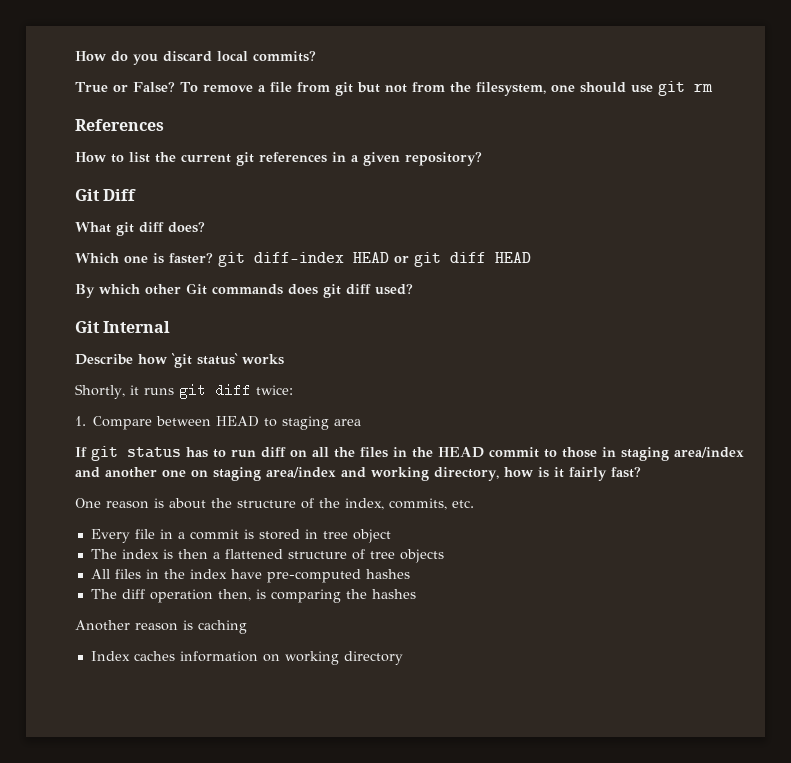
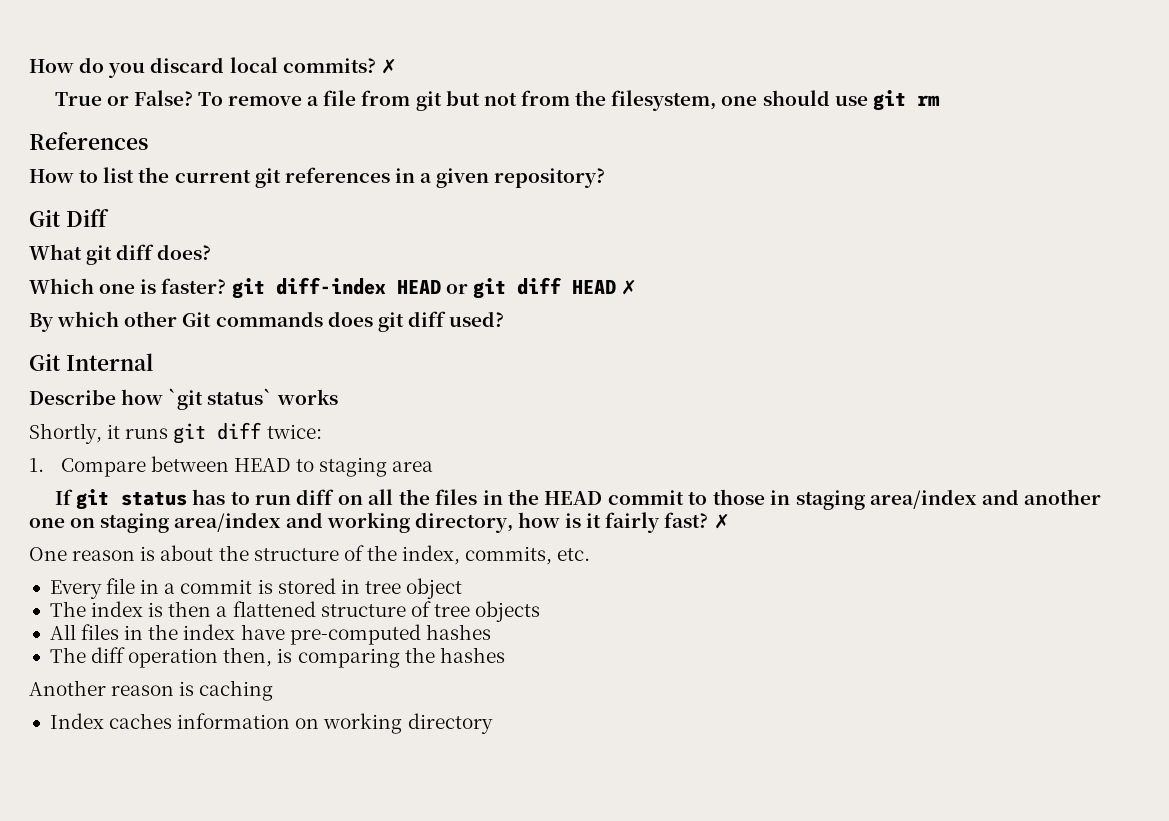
(316, 56) none -> [380,59,397,74] ✗
(531, 257) none -> [620,280,637,295] ✗
(641, 472) none -> [713,514,730,529] ✗

